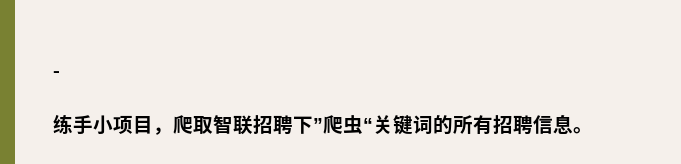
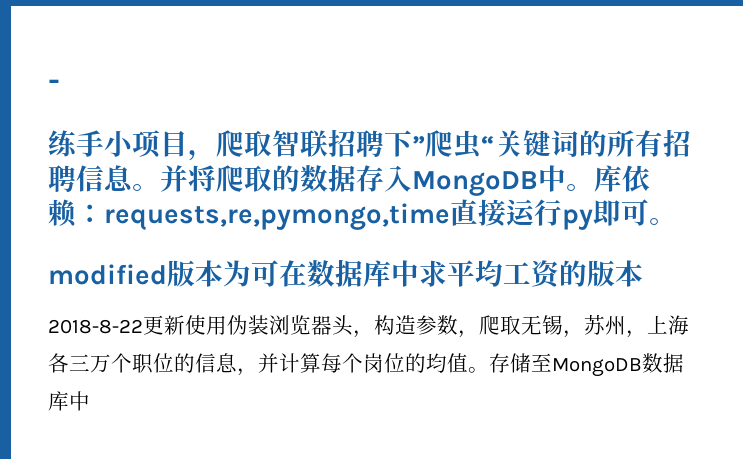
(593, 130) none -> [160,164,650,196] [48,199,677,230] [48,259,643,289] [48,314,689,338] [48,353,684,377] [48,391,90,411] 并将爬取的数据存入MongoDB中。库依赖：requests,re,pymongo,time直接运行py即可。 // modified版本为可在数据库中求平均工资的版本 // 2018-8-22更新使用伪装浏览器头，构造参数，爬取无锡，苏州，上海各三万个职位的信息，并计算每个岗位的均值。存储至MongoDB数据库中

